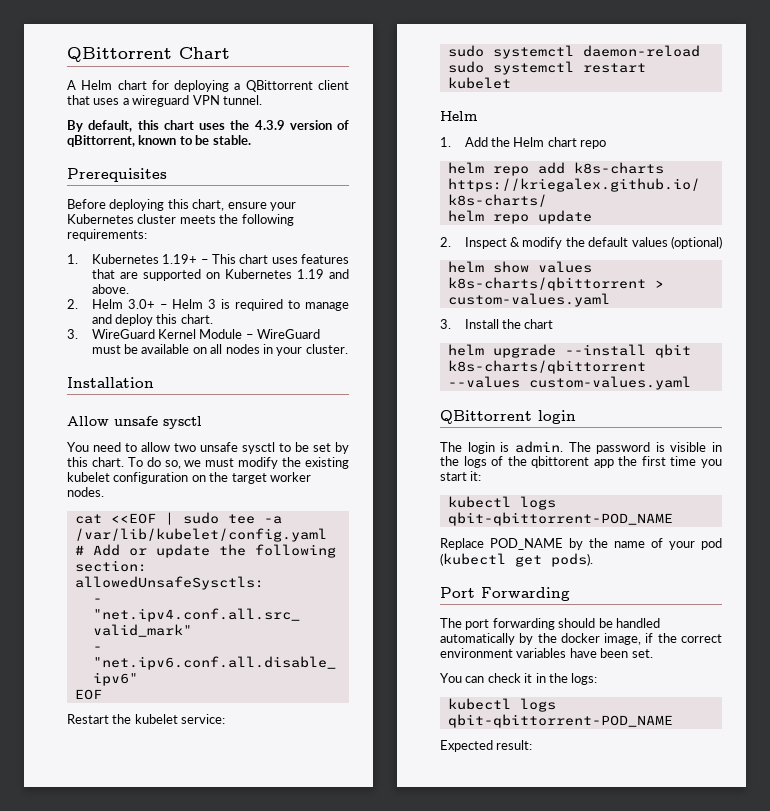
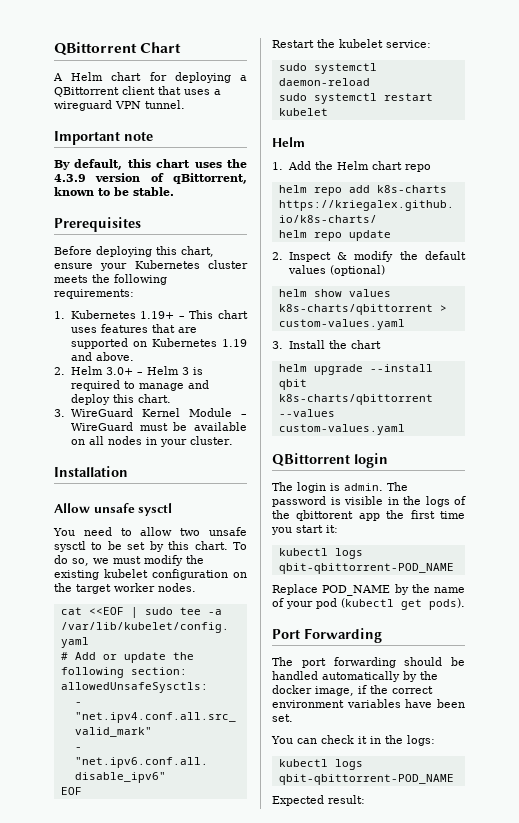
(262, 100) none -> [54,131,153,145] // Important note

